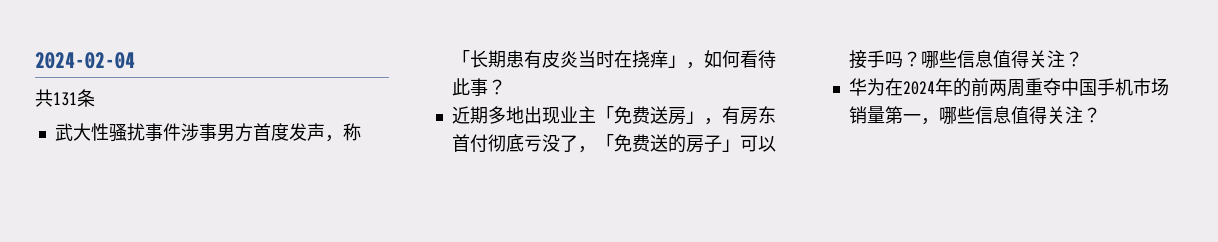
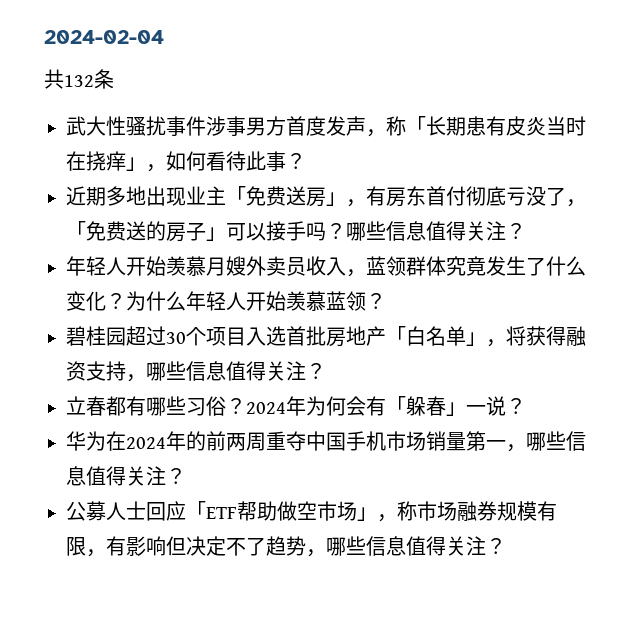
[53,92,77,106] 131 -> [64,75,94,87] 132
(1083, 59) none -> [66,256,586,277] [66,291,386,311] [66,326,586,347] [66,361,326,382] [66,396,526,416] // 年轻人开始羡慕月嫂外卖员收入，蓝领群体究竟发生了什么变化？为什么年轻人开始羡慕蓝领？ // 碧桂园超过30个项目入选首批房地产「白名单」，将获得融资支持，哪些信息值得关注？ // 立春都有哪些习俗？2024年为何会有「躲春」一说？
(1101, 115) none -> [66,501,557,522] [66,536,506,557] // 公募人士回应「ETF帮助做空市场」，称市场融券规模有限，有影响但决定不了趋势，哪些信息值得关注？

